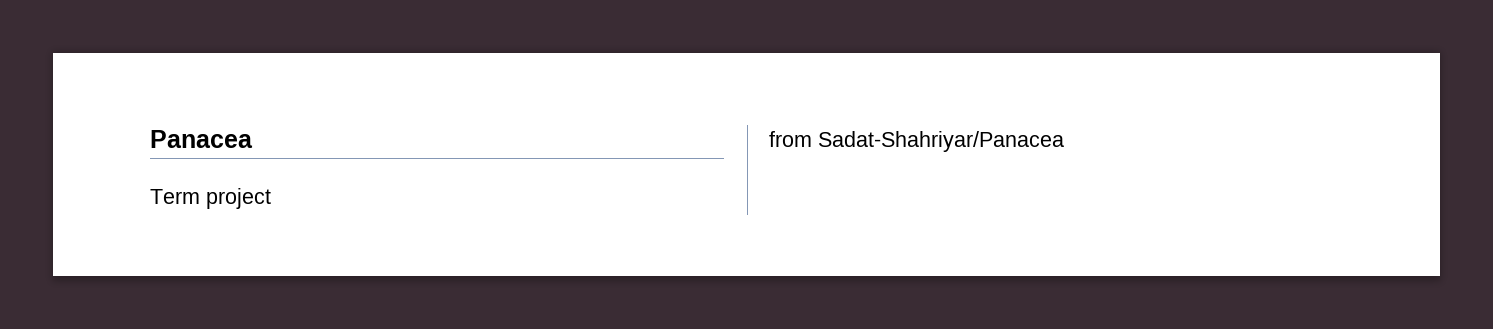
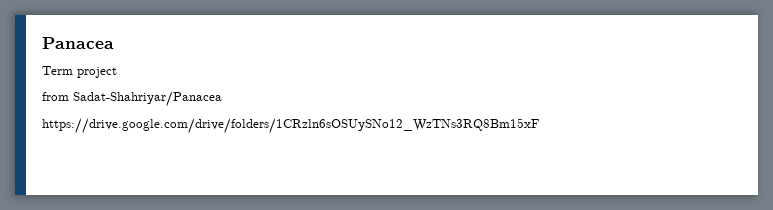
(1064, 141) none -> [42,118,539,134] // https://drive.google.com/drive/folders/1CRzln6sOSUySNo12_WzTNs3RQ8Bm15xF

